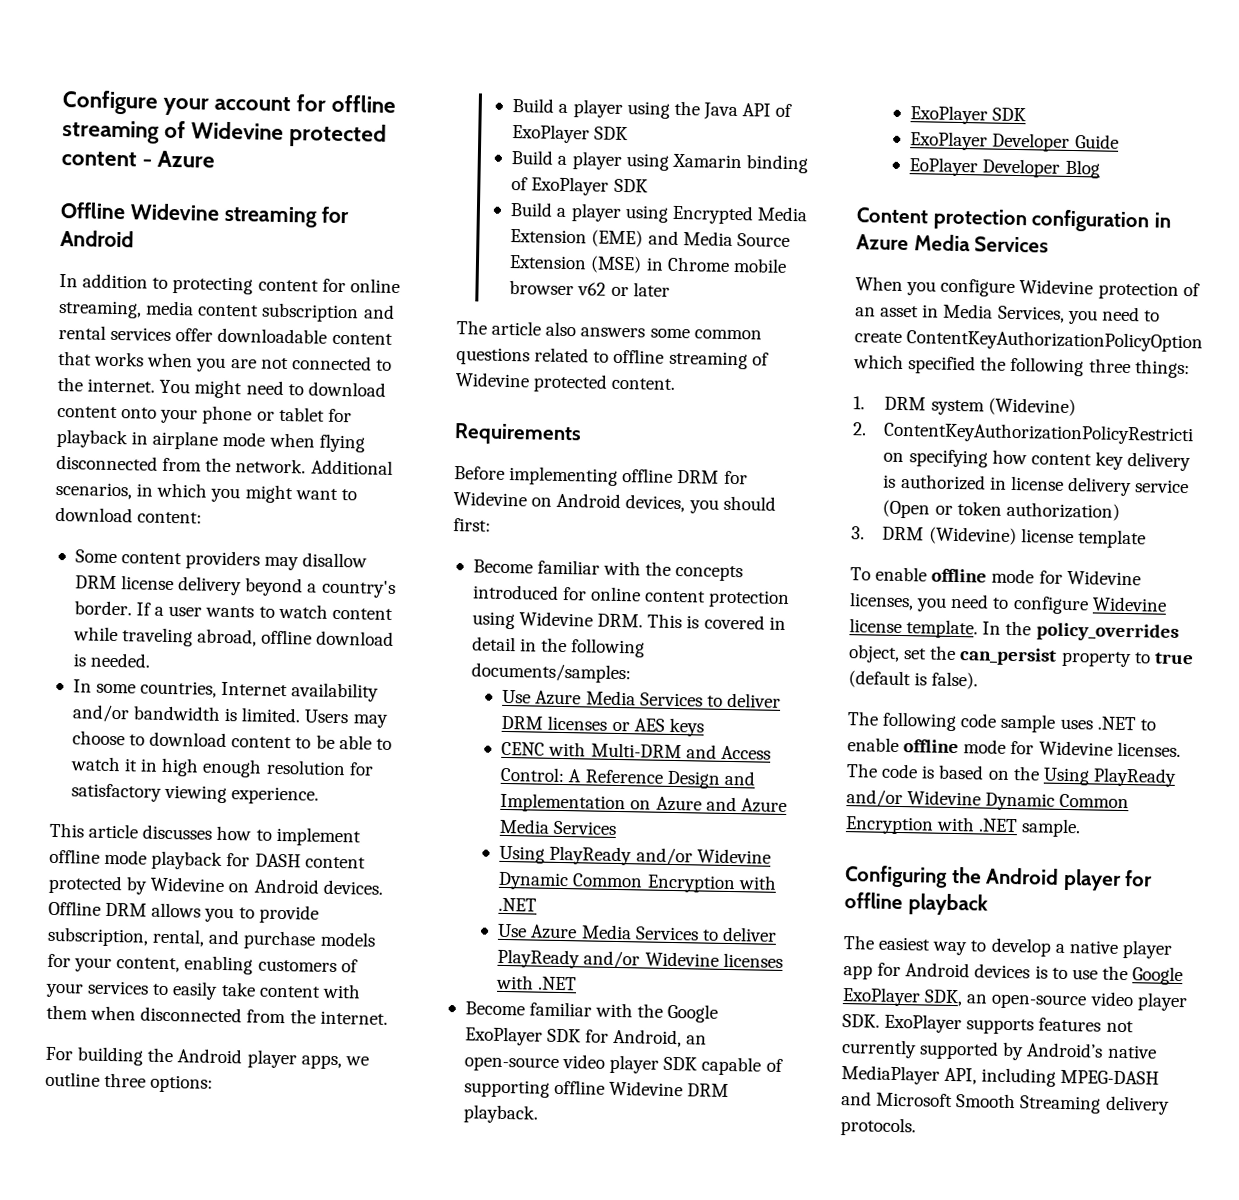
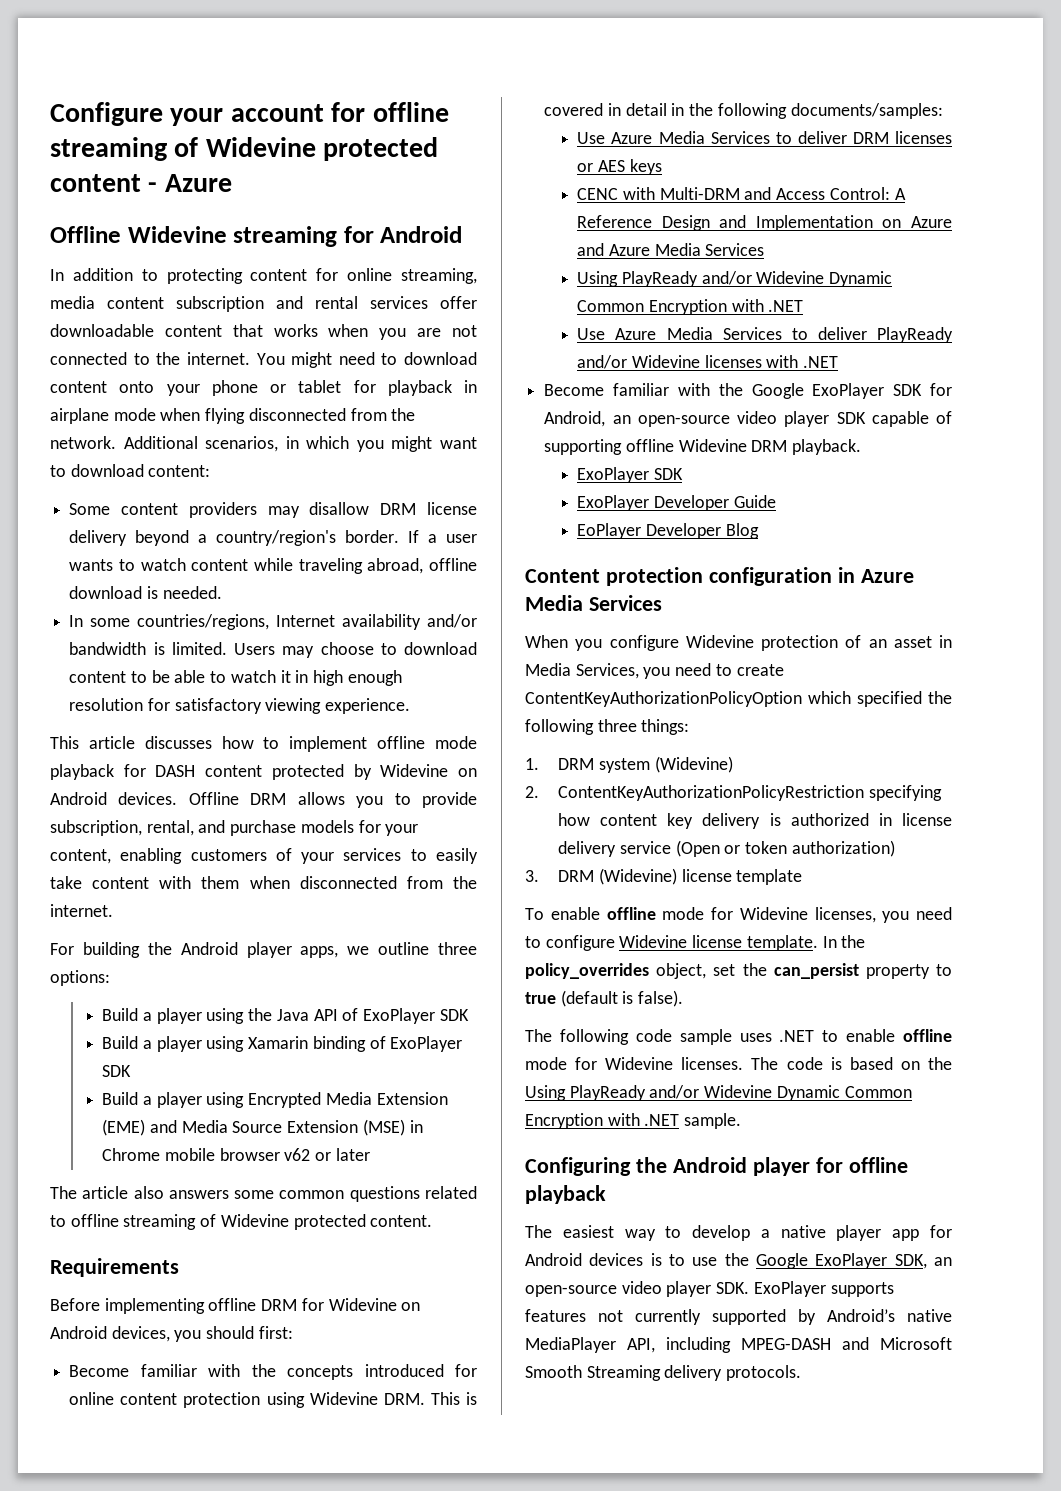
[321,579,396,599] country's -> [216,530,337,546] country/region's
[140,680,218,698] countries, -> [137,614,270,630] countries/regions,

